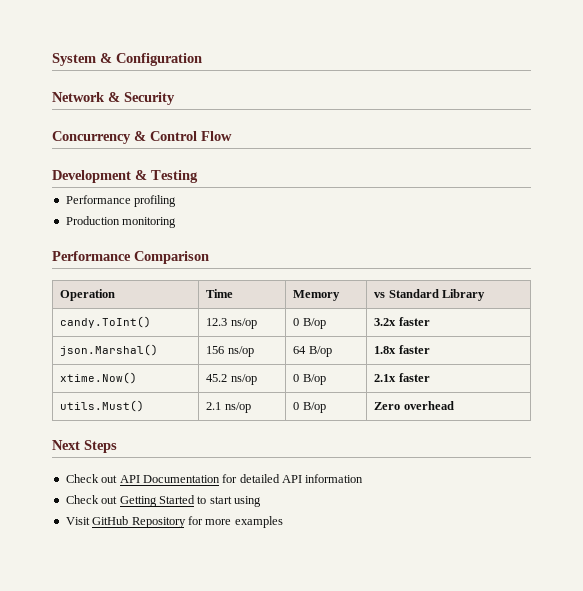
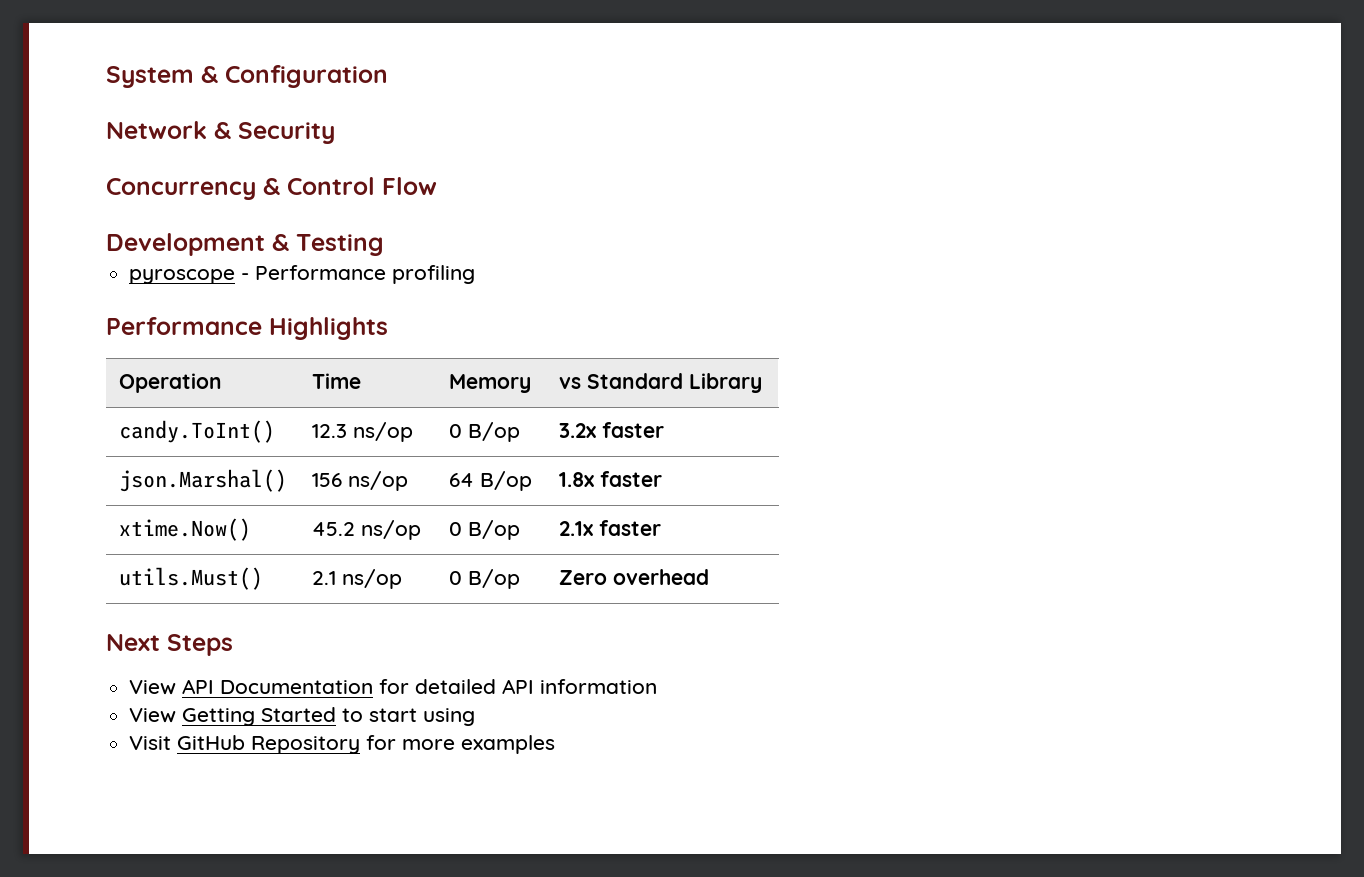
(198, 176) none -> [129,269,250,284] pyroscope -
[65,216,177,228] [52,251,209,264] // Production monitoring // Performance Comparison -> [106,317,388,340] // Performance Highlights
[65,474,118,483] Check out -> [129,680,177,695] View
[65,495,118,504] Check out -> [129,708,177,723] View

